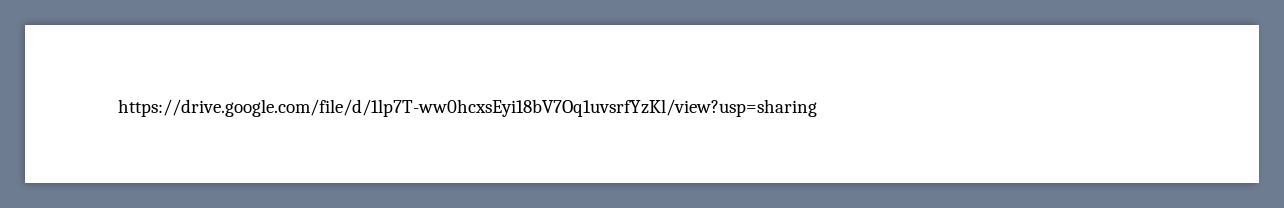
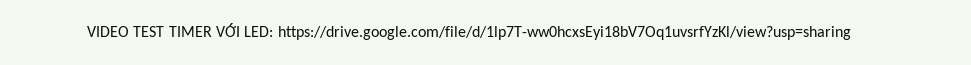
(118, 108) none -> [87,23,274,37] VIDEO TEST TIMER VỚI LED:

